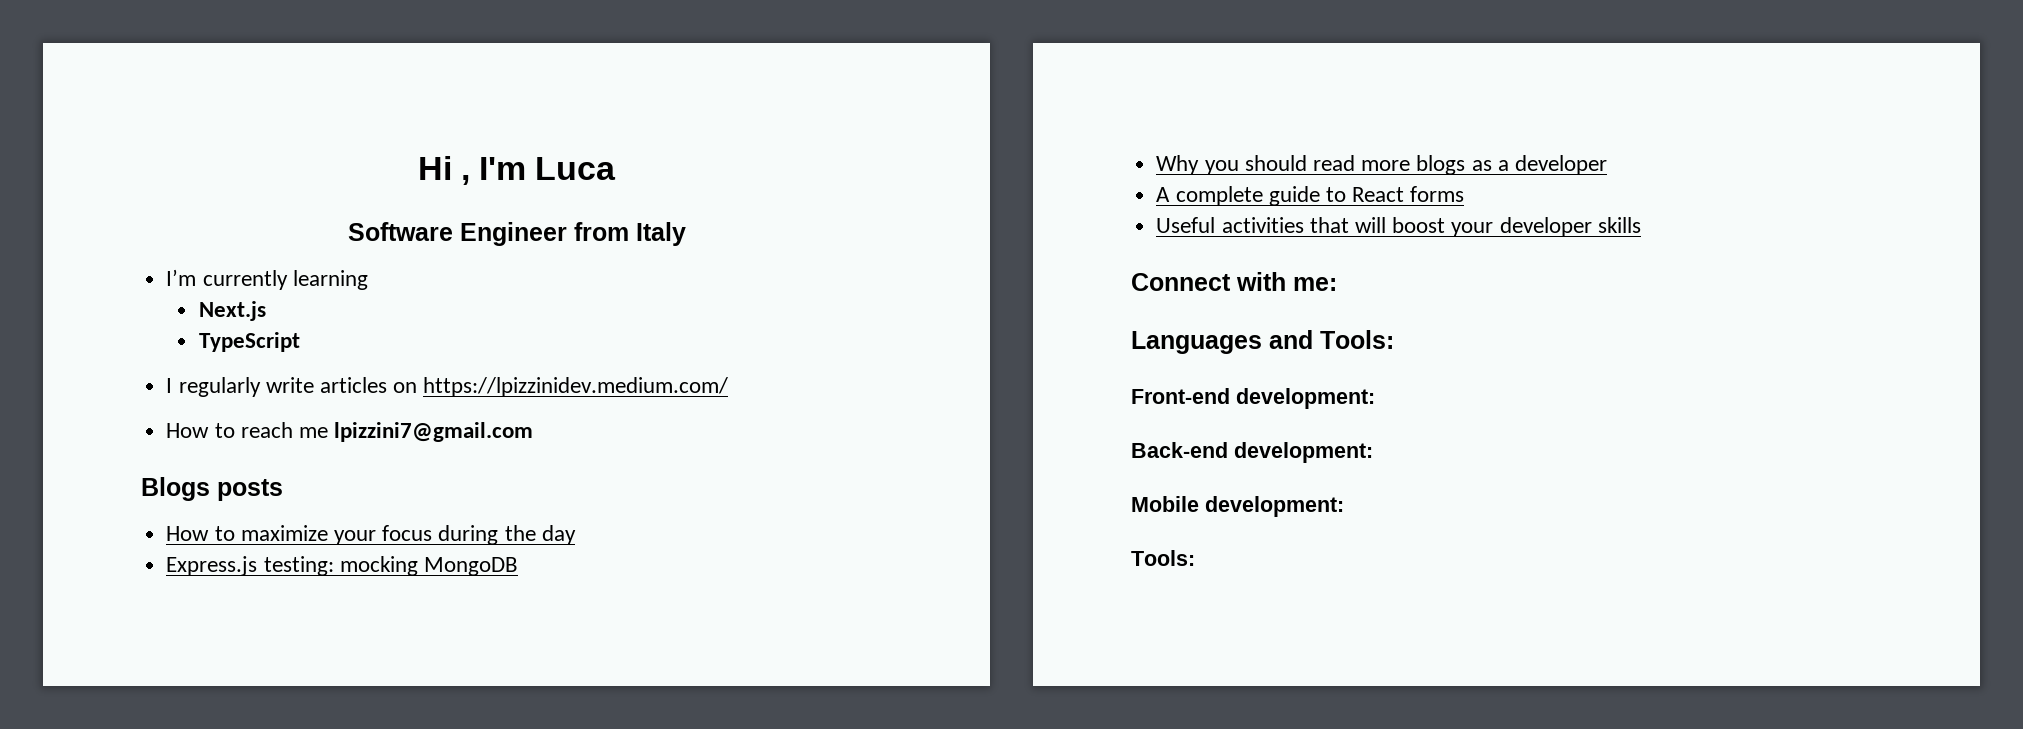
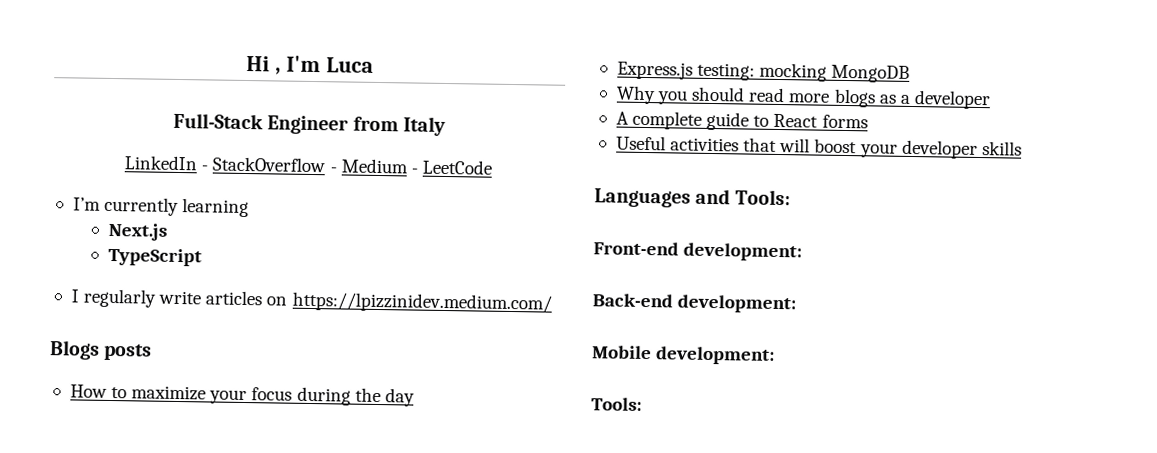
[347,222,453,241] Software -> [172,112,263,130] Full-Stack
(686, 234) none -> [124,155,492,175] // LinkedIn - StackOverflow - Medium - LeetCode
[166,422,534,442] // How to reach me lpizzini7@gmail.com -> (552, 302) none
[1131,272,1337,291] // Connect with me: -> (1022, 148) none

